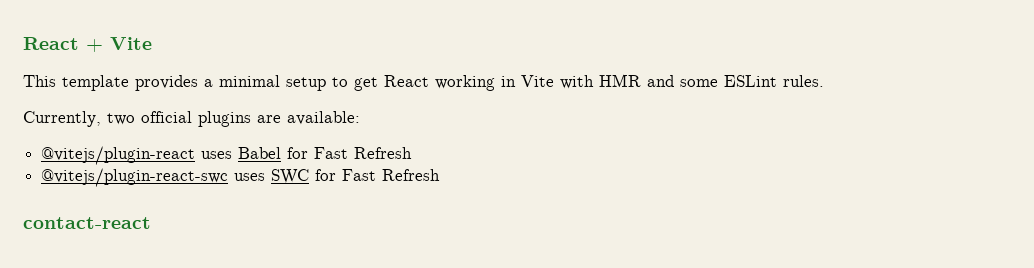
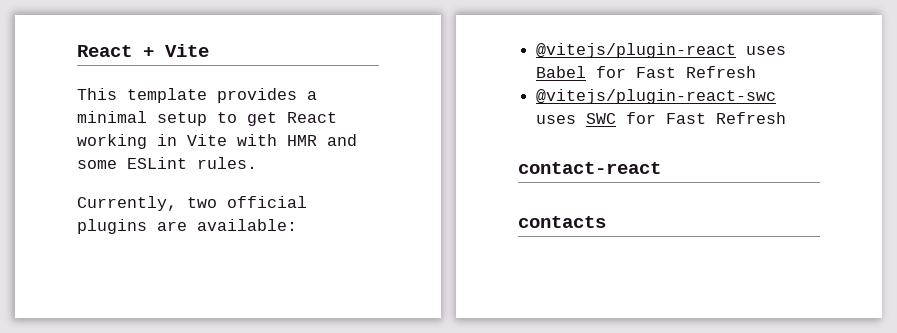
(151, 223) none -> [518,216,606,228] // contacts

